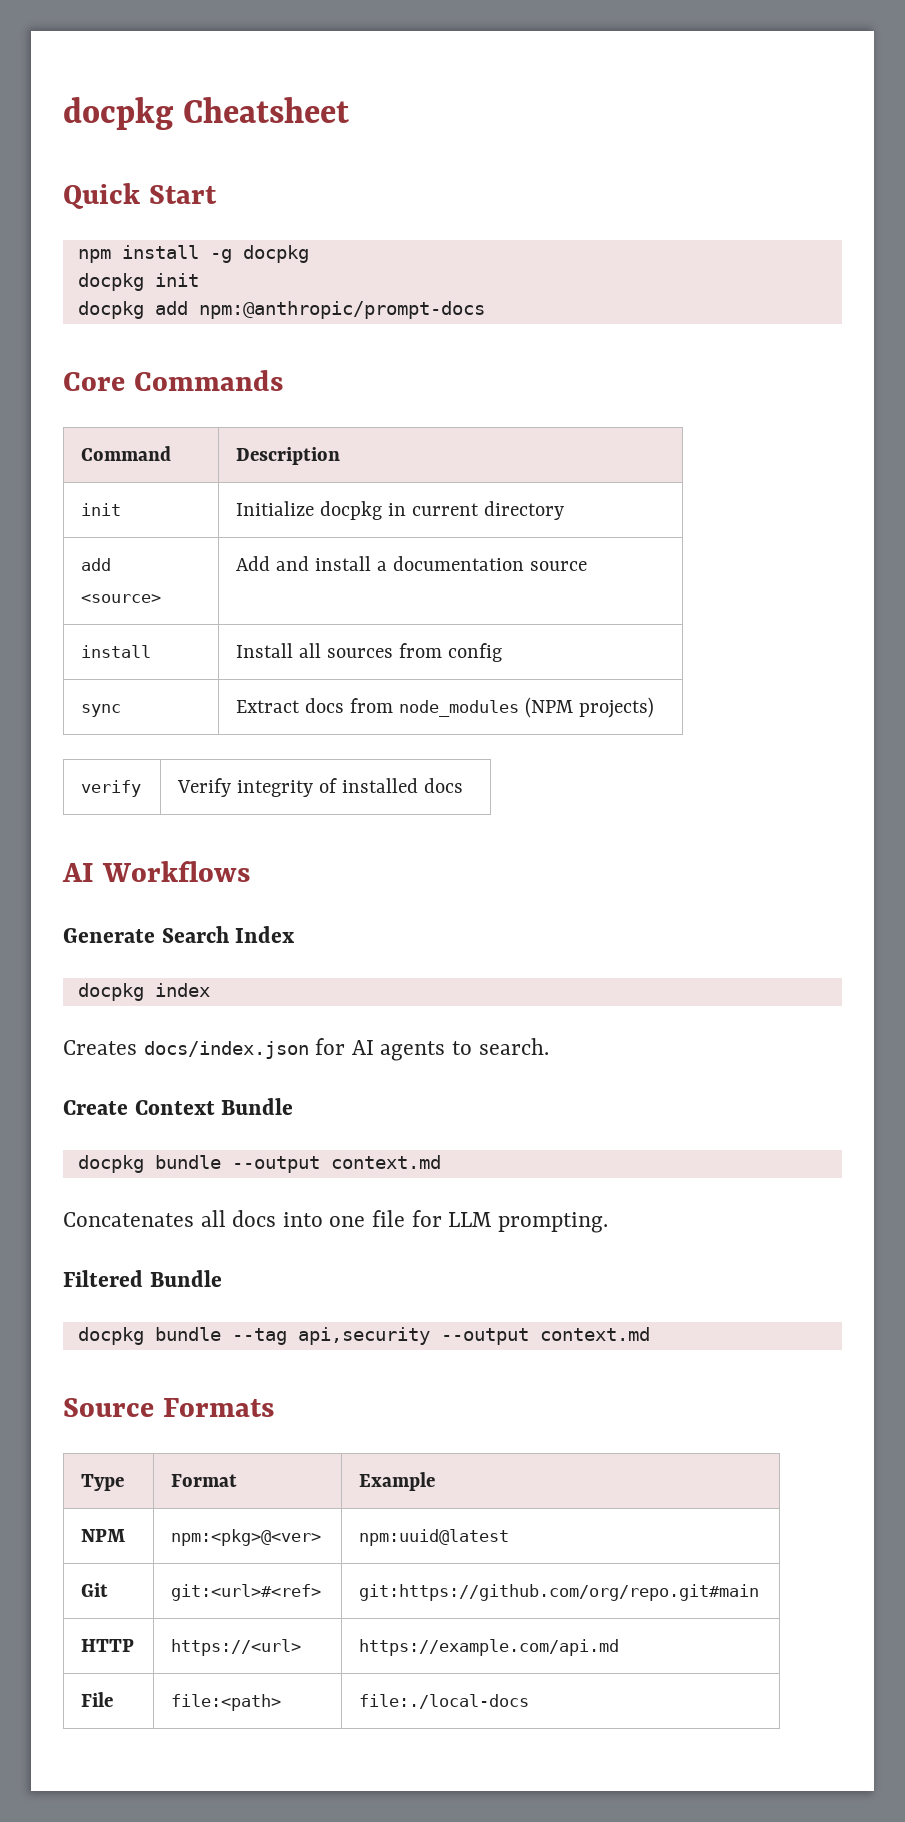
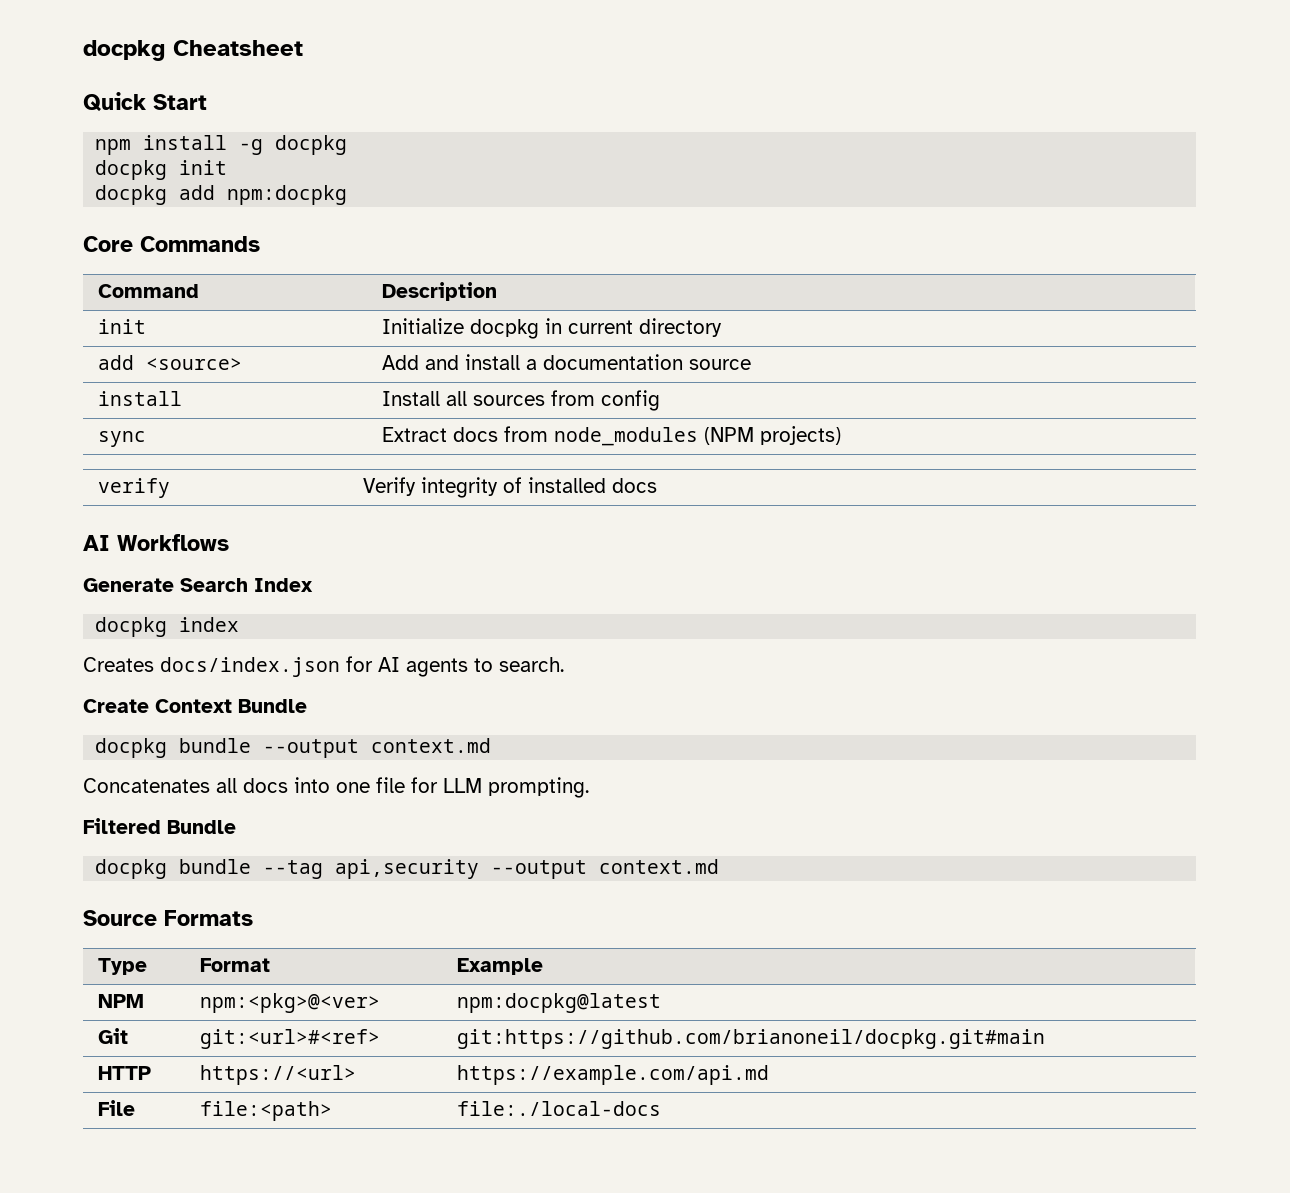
[198,301,485,319] npm:@anthropic/prompt-docs -> [227,185,348,205] npm:docpkg
[359,1529,510,1546] npm:uuid@latest -> [457,993,662,1013] npm:docpkg@latest
[359,1584,760,1601] git:https://github.com/org/repo.git#main -> [457,1029,1046,1049] git:https://github.com/brianoneil/docpkg.git#main

